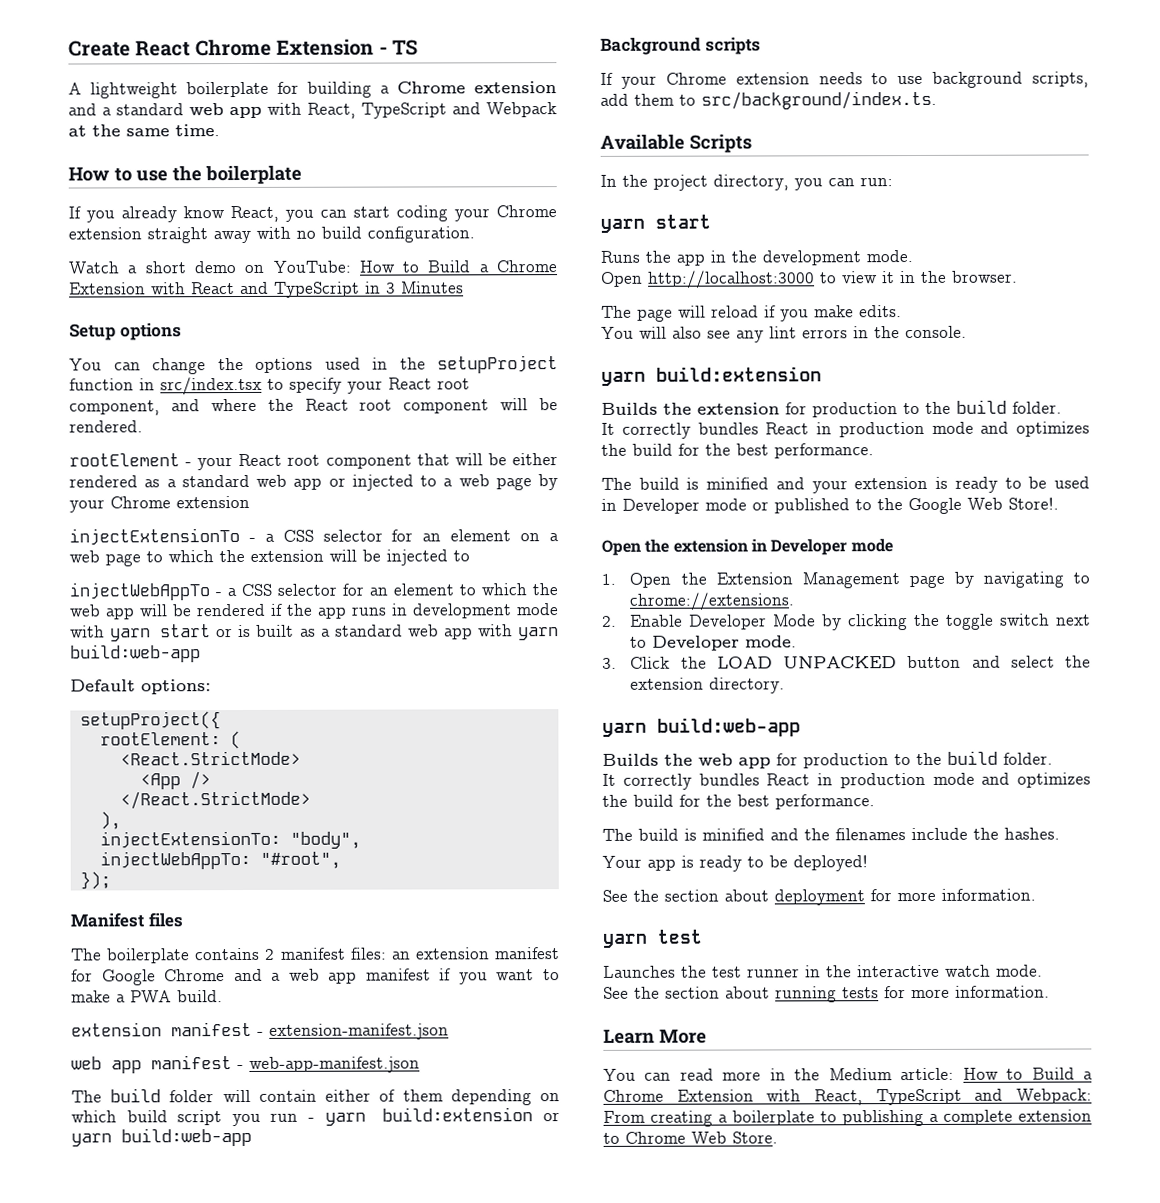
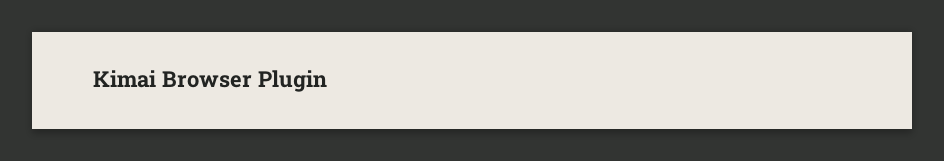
[68,38,418,57] [68,81,557,99] [68,102,557,119] [68,124,220,137] [68,164,302,185] [68,205,557,223] [68,226,475,244] [68,260,558,274] [69,281,464,298] [69,323,182,341] [69,355,558,375] [69,376,470,396] [69,398,558,416] [69,420,143,433] [69,453,558,471] [69,474,558,491] [69,495,250,513] [69,528,560,546] [69,549,470,567] [69,582,558,601] [70,603,559,620] [70,624,559,642] [70,644,201,663] [70,679,211,695] [79,711,221,730] [99,731,241,750] [119,750,301,766] [139,771,211,790] [119,790,311,810] [99,811,121,830] [99,830,361,849] [99,850,341,870] [79,871,111,890] [70,912,183,928] [71,947,560,964] [71,968,560,986] [71,990,223,1003] [71,1021,449,1040] [71,1055,420,1074] [71,1088,560,1106] [71,1107,560,1127] [71,1127,252,1147] [600,37,761,55] [600,71,1089,89] [600,90,937,110] [600,133,752,153] [600,174,893,191] [600,214,711,233] [600,250,913,266] [601,270,1018,289] [601,305,902,322] [601,325,967,343] [601,366,822,386] [601,399,1062,418] [601,421,1090,439] [601,443,874,459] [601,476,1090,494] [601,497,1059,515] [601,538,893,556] [601,571,1090,589] [629,592,796,611] [602,613,1091,631] [630,635,798,651] [602,655,1091,669] [630,677,786,694] [602,717,801,737] [602,750,1053,769] [602,772,1091,790] [602,794,875,810] [602,827,1060,841] [602,855,868,872] [602,888,1036,906] [602,929,703,948] [603,964,1043,978] [603,985,1050,1003] [603,1028,707,1044] [603,1067,1093,1081] [603,1088,1092,1106] [603,1109,1092,1127] [603,1131,778,1144] Create React Chrome Extension - TS // A lightweight boilerplate for building a Chrome extension and a standard web app with React, TypeScript and Webpack at the same time. // How to use the boilerplate // If you already know React, you can start coding your Chrome extension straight away with no build configuration. // Watch a short demo on YouTube: How to Build a Chrome Extension with React and TypeScript in 3 Minutes // Setup options // You can change the options used in the setupProject function in src/index.tsx to specify your React root component, and where the React root component will be rendered. // rootElement - your React root component that will be either rendered as a standard web app or injected to a web page by your Chrome extension // injectExtensionTo - a CSS selector for an element on a web page to which the extension will be injected to // injectWebAppTo - a CSS selector for an element to which the web app will be rendered if the app runs in development mode with yarn start or is built as a standard web app with yarn build:web-app // Default options: // setupProject({ // rootElement: ( // <React.StrictMode> // <App /> // </React.StrictMode> // ), // injectExtensionTo: "body", // injectWebAppTo: "#root", // }); // Manifest files // The boilerplate contains 2 manifest files: an extension manifest for Google Chrome and a web app manifest if you want to make a PWA build. // extension manifest - extension-manifest.json // web app manifest - web-app-manifest.json // The build folder will contain either of them depending on which build script you run - yarn build:extension or yarn build:web-app // Background scripts // If your Chrome extension needs to use background scripts, add them to src/background/index.ts. // Available Scripts // In the project directory, you can run: // yarn start // Runs the app in the development mode. // Open http://localhost:3000 to view it in the browser. // The page will reload if you make edits. // You will also see any lint errors in the console. // yarn build:extension // Builds the extension for production to the build folder. // It correctly bundles React in production mode and optimizes the build for the best performance. // The build is minified and your extension is ready to be used in Developer mode or published to the Google Web Store!. // Open the extension in Developer mode // 1. Open the Extension Management page by navigating to chrome://extensions. // 2. Enable Developer Mode by clicking the toggle switch next to Developer mode. // 3. Click the LOAD UNPACKED button and select the extension directory. // yarn build:web-app // Builds the web app for production to the build folder. // It correctly bundles React in production mode and optimizes the build for the best performance. // The build is minified and the filenames include the hashes. // Your app is ready to be deployed! // See the section about deployment for more information. // yarn test // Launches the test runner in the interactive watch mode. // See the section about running tests for more information. // Learn More // You can read more in the Medium article: How to Build a Chrome Extension with React, TypeScript and Webpack: From creating a boilerplate to publishing a complete extension to Chrome Web Store. -> [93,70,327,92] Kimai Browser Plugin

